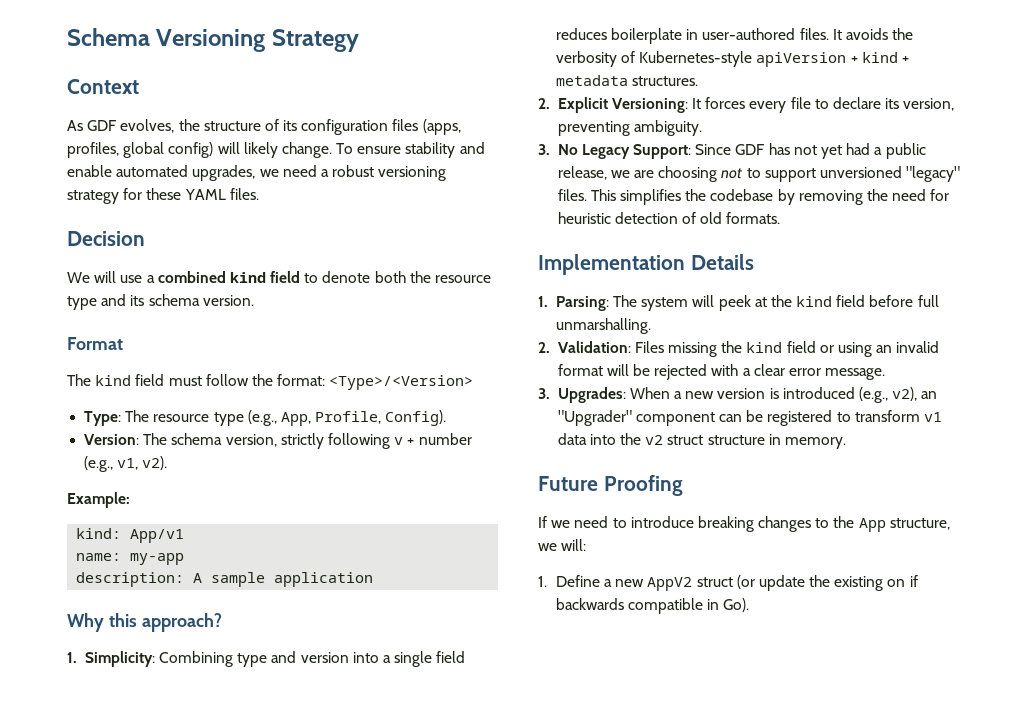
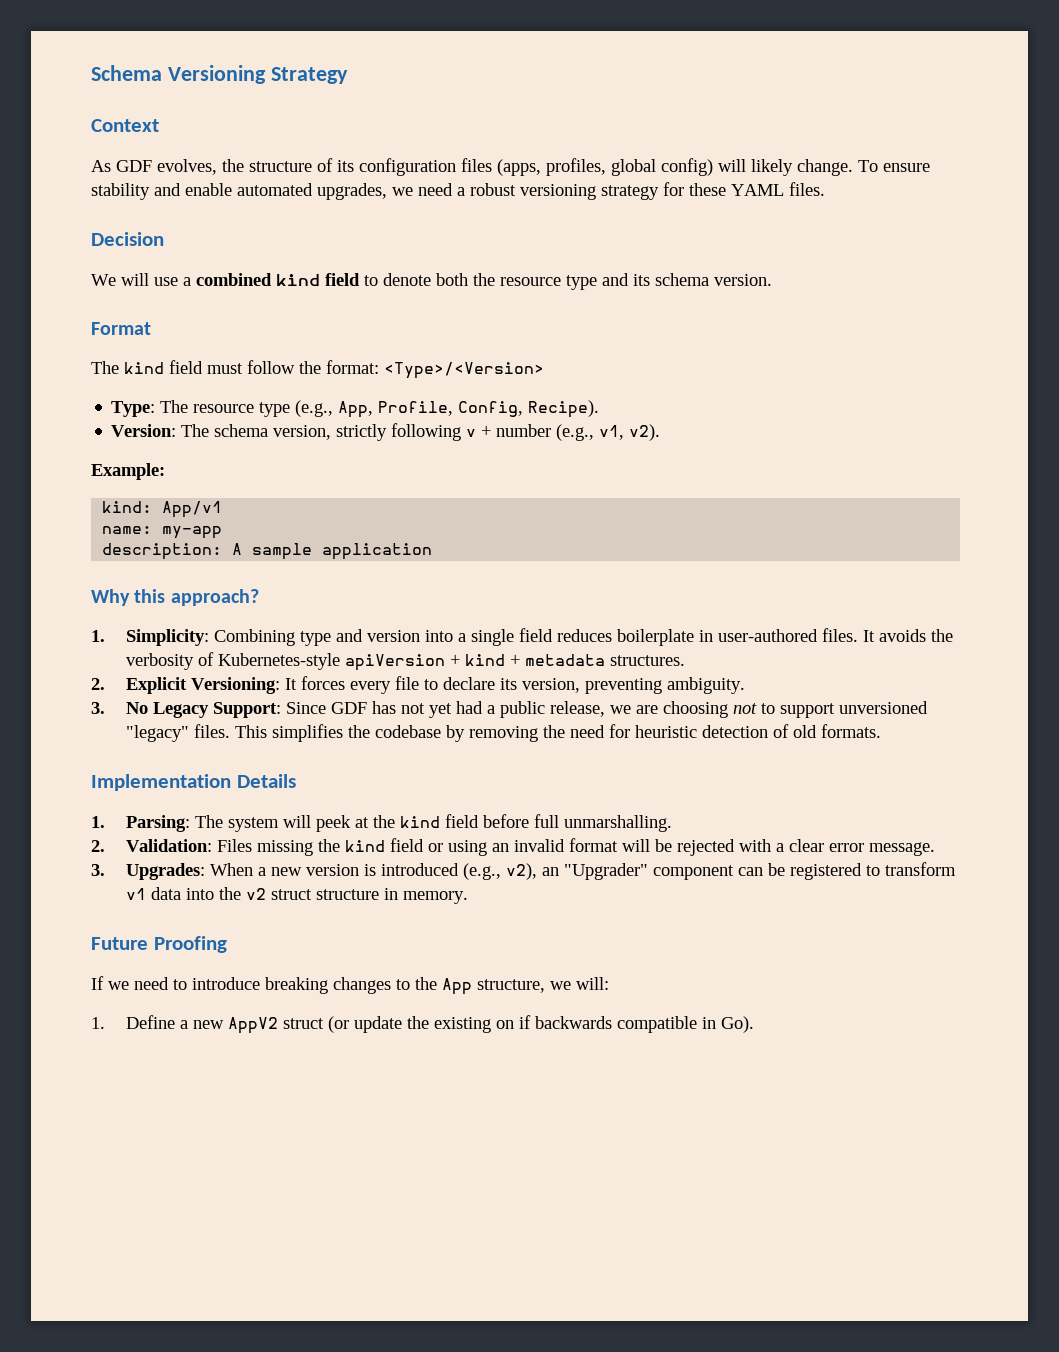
[385,410,447,426] Config). -> [458,400,600,418] Config, Recipe).

